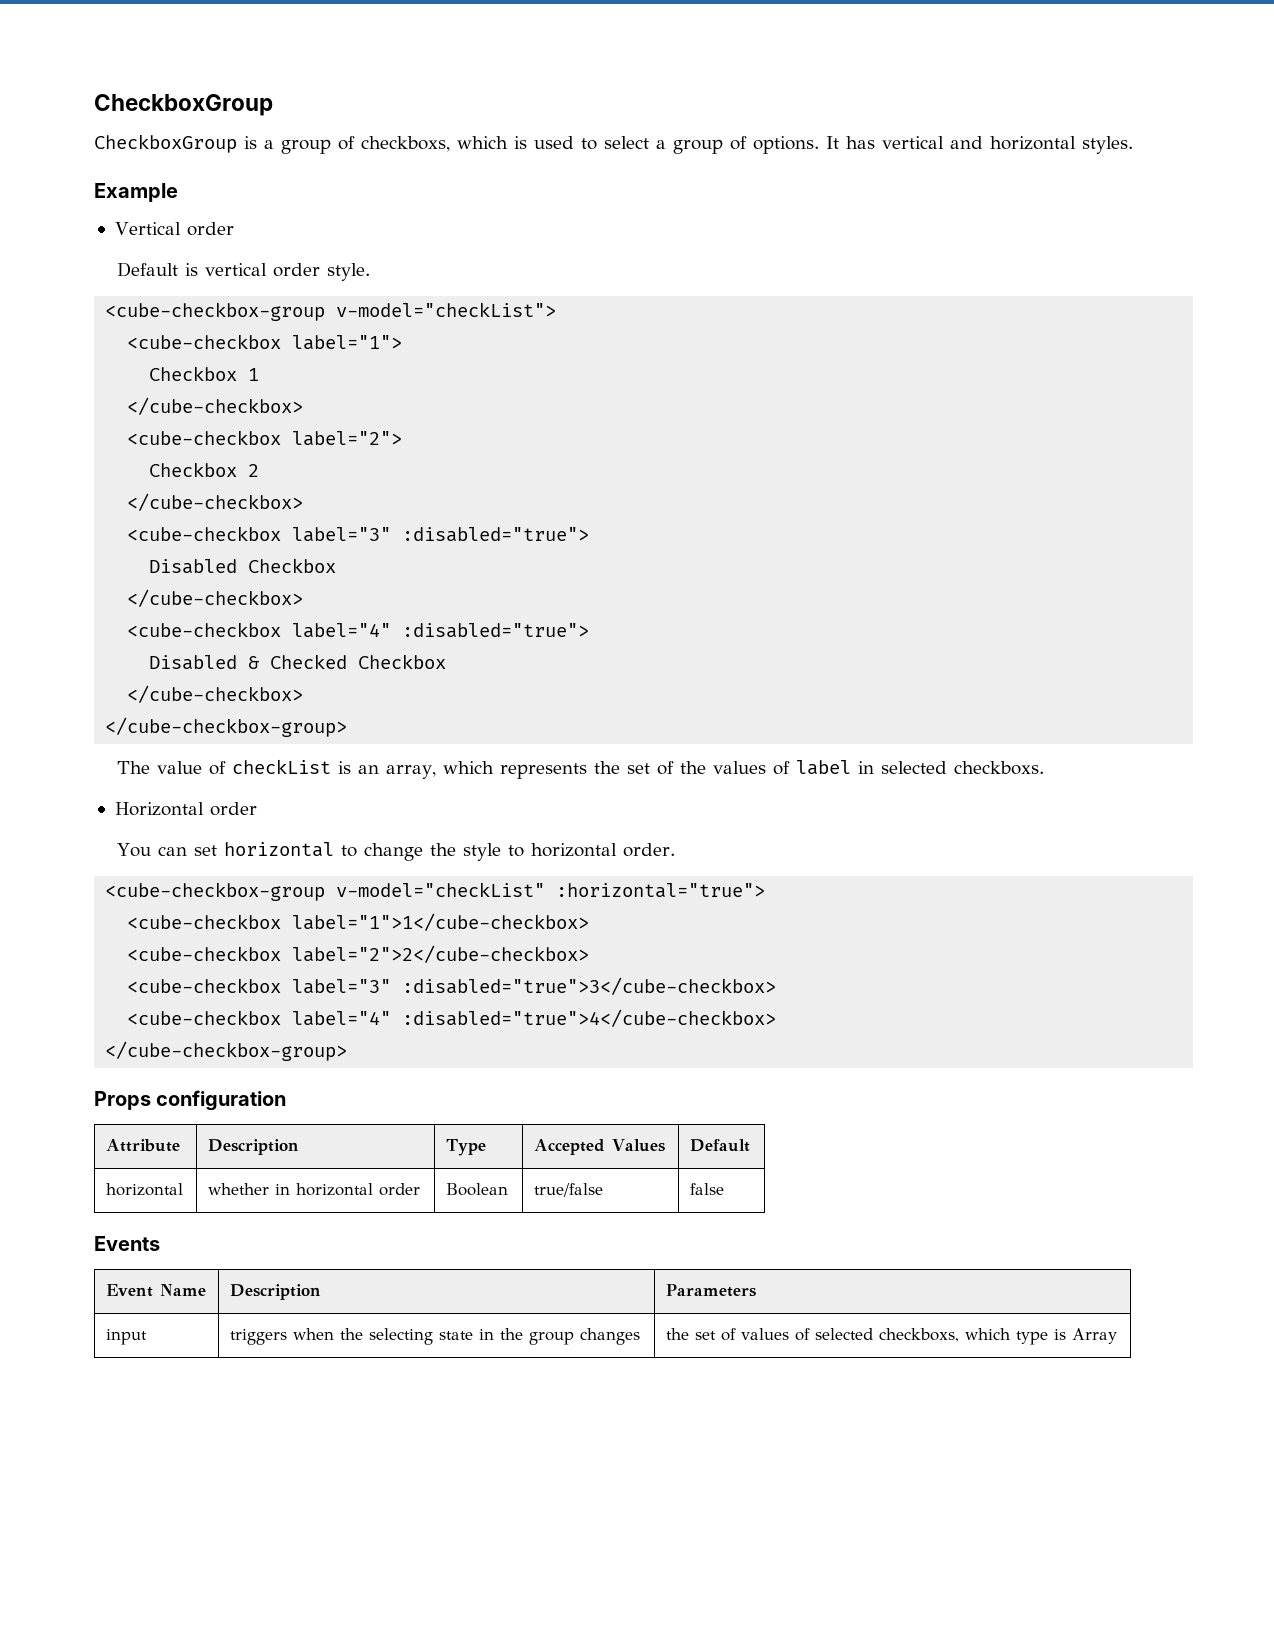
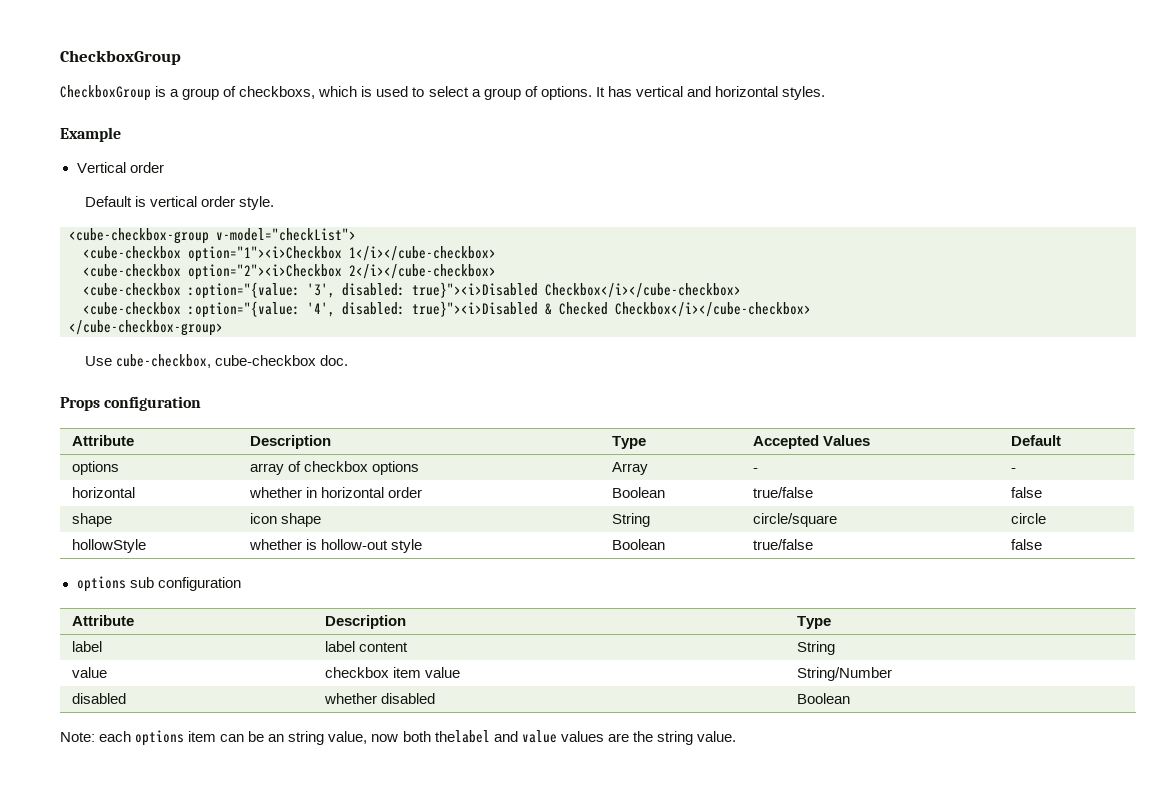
[292,335,403,350] [149,366,260,381] [127,397,304,415] [127,430,403,446] [149,462,260,477] [127,493,304,511] [127,526,590,542] [149,558,337,574] [127,589,304,607] [127,622,590,638] [149,654,447,670] [127,685,304,703] [105,717,348,737] [116,759,1044,779] [114,802,257,816] [116,842,675,861] [105,882,766,901] [127,913,590,931] [127,945,590,963] [127,977,777,995] [127,1009,777,1027] [105,1041,348,1061] label="1"> // Checkbox 1 // </cube-checkbox> // <cube-checkbox label="2"> // Checkbox 2 // </cube-checkbox> // <cube-checkbox label="3" :disabled="true"> // Disabled Checkbox // </cube-checkbox> // <cube-checkbox label="4" :disabled="true"> // Disabled & Checked Checkbox // </cube-checkbox> // </cube-checkbox-group> // The value of checkList is an array, which represents the set of the values of label in selected checkboxs. // Horizontal order // You can set horizontal to change the style to horizontal order. // <cube-checkbox-group v-model="checkList" :horizontal="true"> // <cube-checkbox label="1">1</cube-checkbox> // <cube-checkbox label="2">2</cube-checkbox> // <cube-checkbox label="3" :disabled="true">3</cube-checkbox> // <cube-checkbox label="4" :disabled="true">4</cube-checkbox> // </cube-checkbox-group> -> [188,246,496,262] [83,264,496,280] [83,282,741,299] [83,301,811,318] [69,320,223,336] [84,354,348,368] option="1"><i>Checkbox 1</i></cube-checkbox> // <cube-checkbox option="2"><i>Checkbox 2</i></cube-checkbox> // <cube-checkbox :option="{value: '3', disabled: true}"><i>Disabled Checkbox</i></cube-checkbox> // <cube-checkbox :option="{value: '4', disabled: true}"><i>Disabled & Checked Checkbox</i></cube-checkbox> // </cube-checkbox-group> // Use cube-checkbox, cube-checkbox doc.
(751, 1145) none -> [71,461,119,475] [249,461,420,475] [611,462,648,475] [752,468,758,472] [1010,468,1016,472] // options | array of checkbox options | Array | - | -
[94,1236,160,1251] [106,1284,207,1297] [230,1284,322,1300] [666,1284,757,1297] [106,1329,148,1345] [230,1328,641,1345] [666,1328,1118,1345] // Events // Event Name | Description | Parameters // input | triggers when the selecting state in the group changes | the set of values of selected checkboxs, which type is Array -> [71,513,112,527] [249,513,322,527] [611,513,650,527] [752,513,837,527] [1010,513,1046,524] [71,539,146,553] [248,539,423,553] [611,539,665,550] [752,539,813,550] [1010,539,1042,550] [76,576,241,592] [71,615,134,626] [324,615,406,629] [796,616,831,629] [71,641,102,652] [324,641,409,652] [796,641,835,655] [71,667,107,678] [324,667,461,678] [796,667,892,681] [71,693,126,704] [323,693,436,704] [796,693,850,704] [60,730,736,746] // shape | icon shape | String | circle/square | circle // hollowStyle | whether is hollow-out style | Boolean | true/false | false // options sub configuration // Attribute | Description | Type // label | label content | String // value | checkbox item value | String/Number // disabled | whether disabled | Boolean // Note: each options item can be an string value, now both thelabel and value values are the string value.

